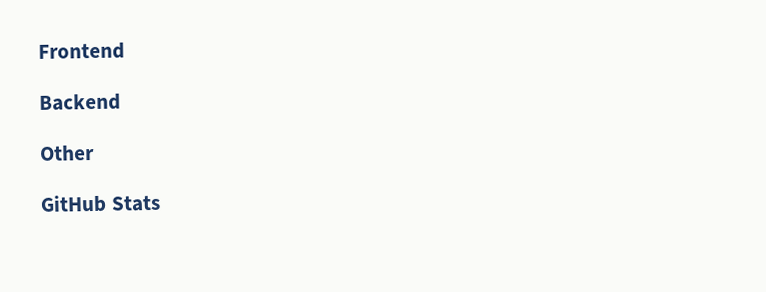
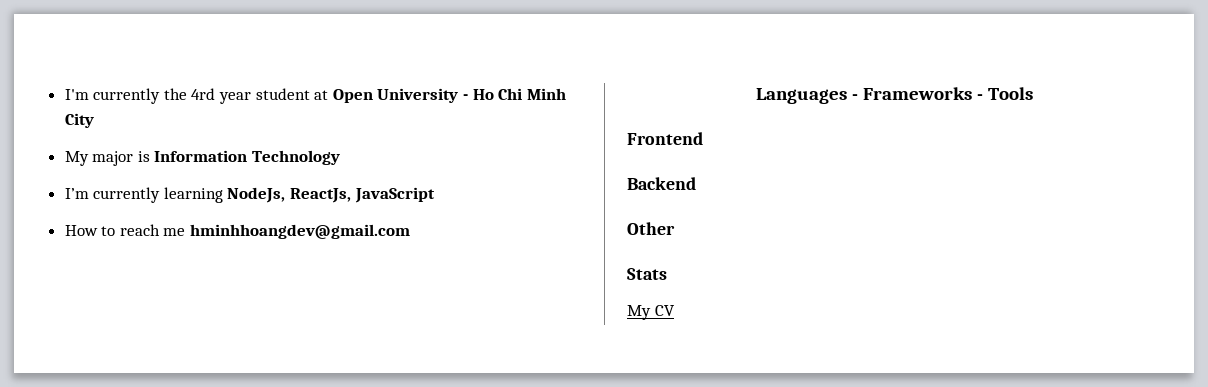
(38, 51) none -> [64,88,566,104] [64,113,94,128] [64,150,341,166] [64,187,435,203] [64,224,411,239] [756,87,1033,104] I'm currently the 4rd year student at Open University - Ho Chi Minh City // My major is Information Technology // I’m currently learning NodeJs, ReactJs, JavaScript // How to reach me hminhhoangdev@gmail.com // Languages - Frameworks - Tools //
[40,194,107,213] GitHub -> (675, 228) none
(161, 203) none -> [627,305,675,320] // My CV

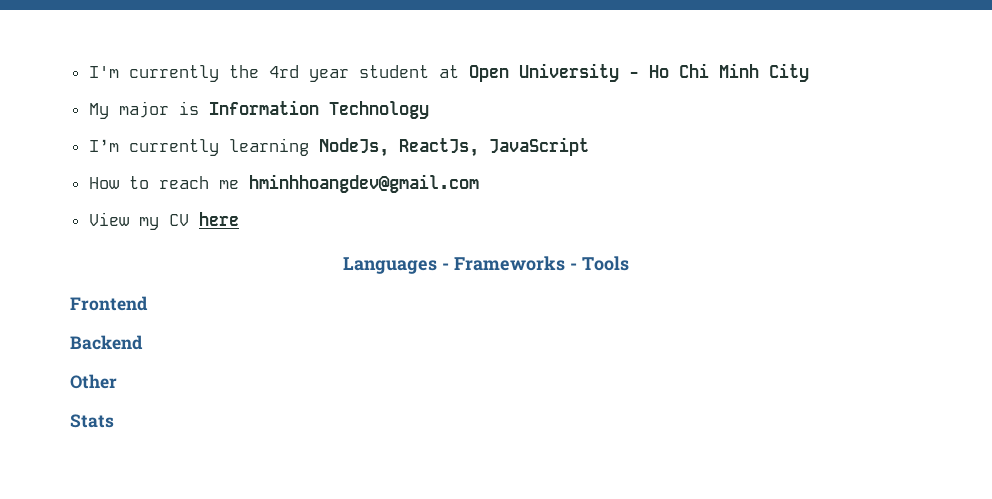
(411, 231) none -> [88,212,239,230] // View my CV here
[627,305,675,320] // My CV -> (114, 421) none

